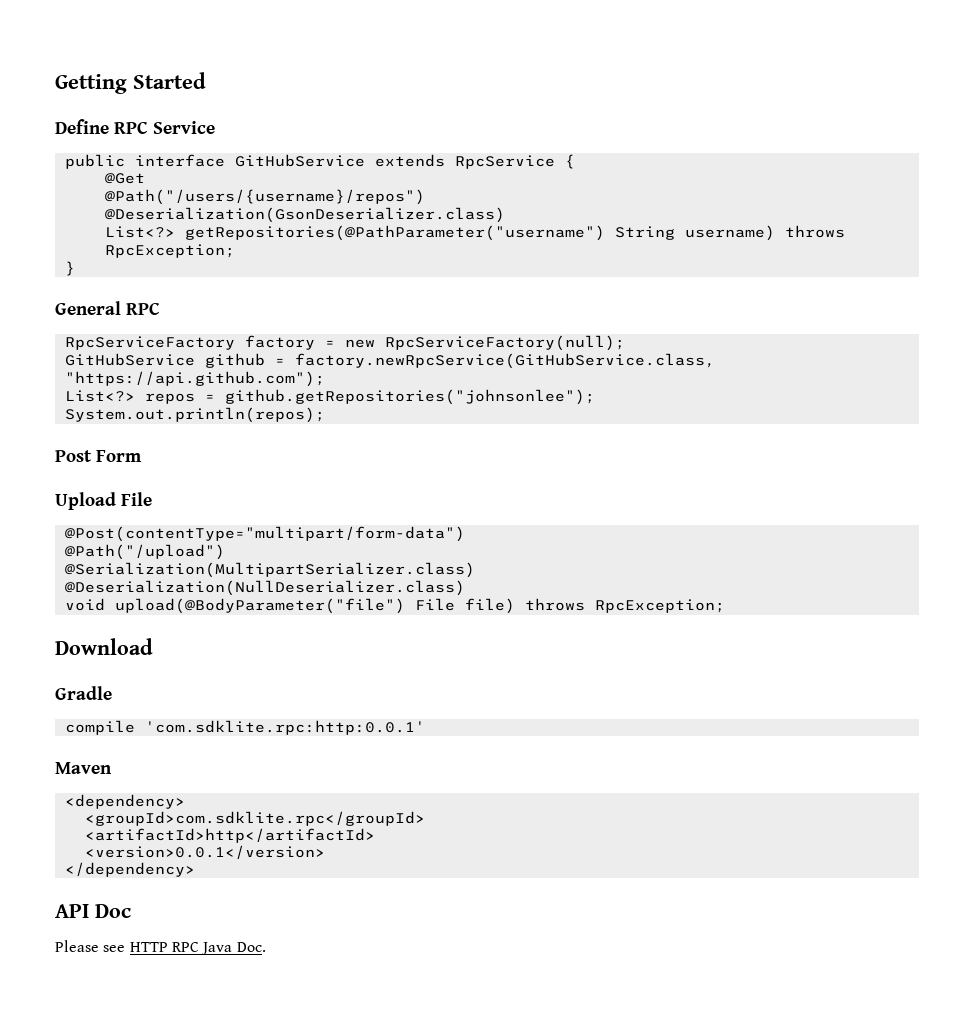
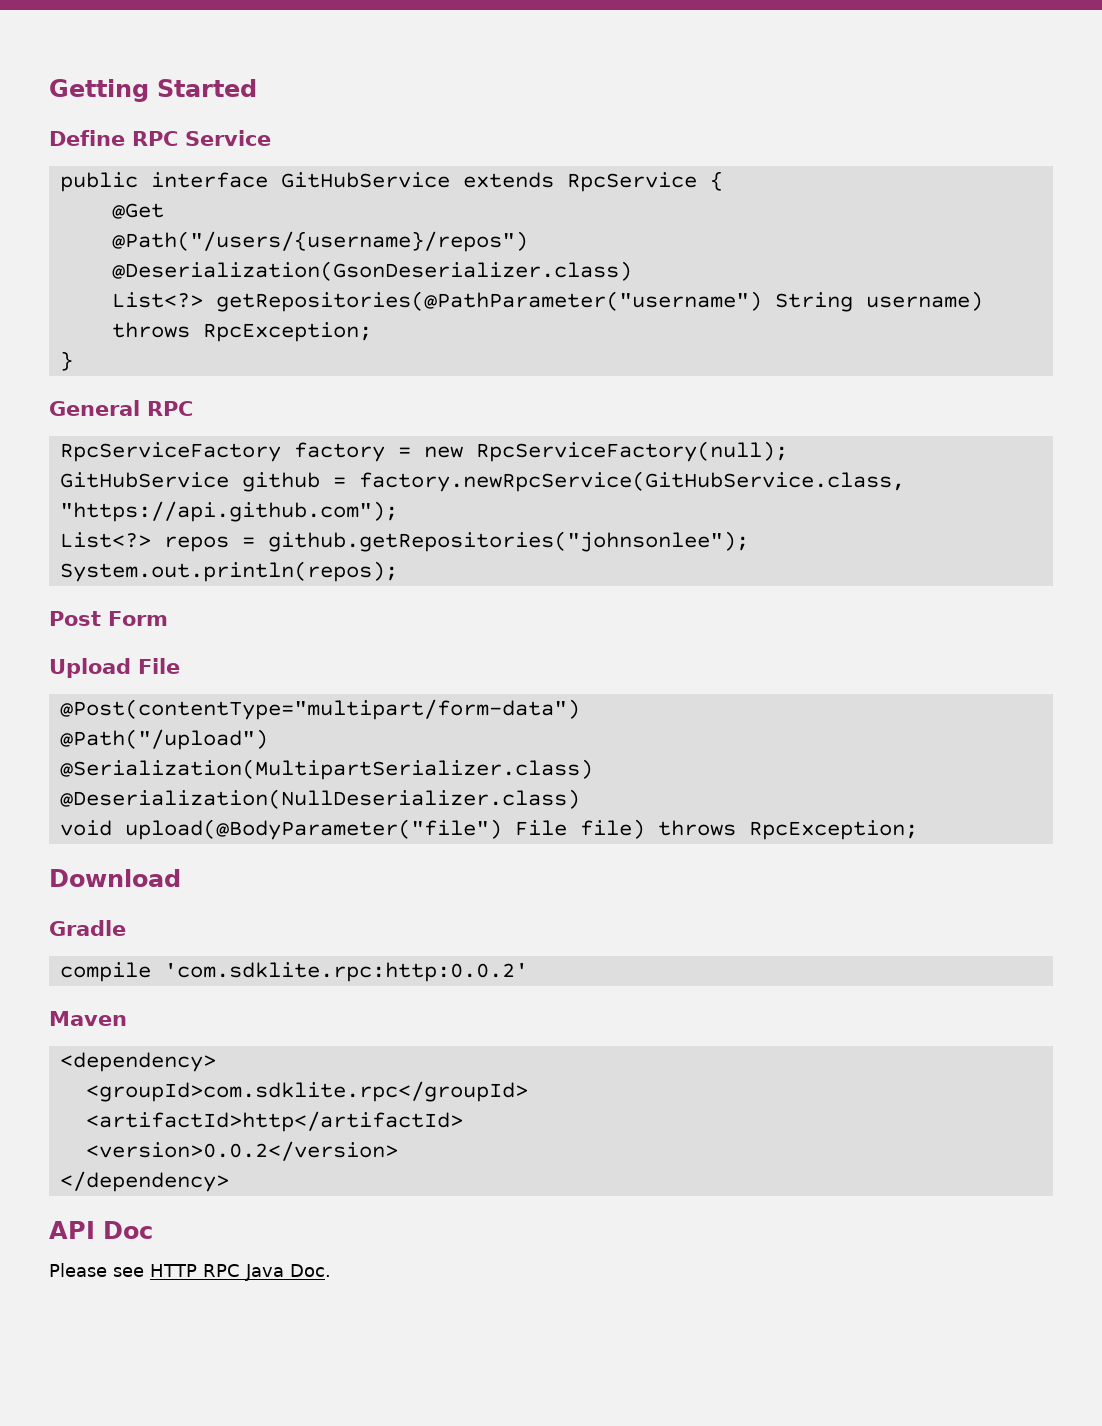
[144,720,425,735] 'com.sdklite.rpc:http:0.0.1' -> [163,962,528,982] 'com.sdklite.rpc:http:0.0.2'
[84,845,325,859] <version>0.0.1</version> -> [85,1141,398,1161] <version>0.0.2</version>

